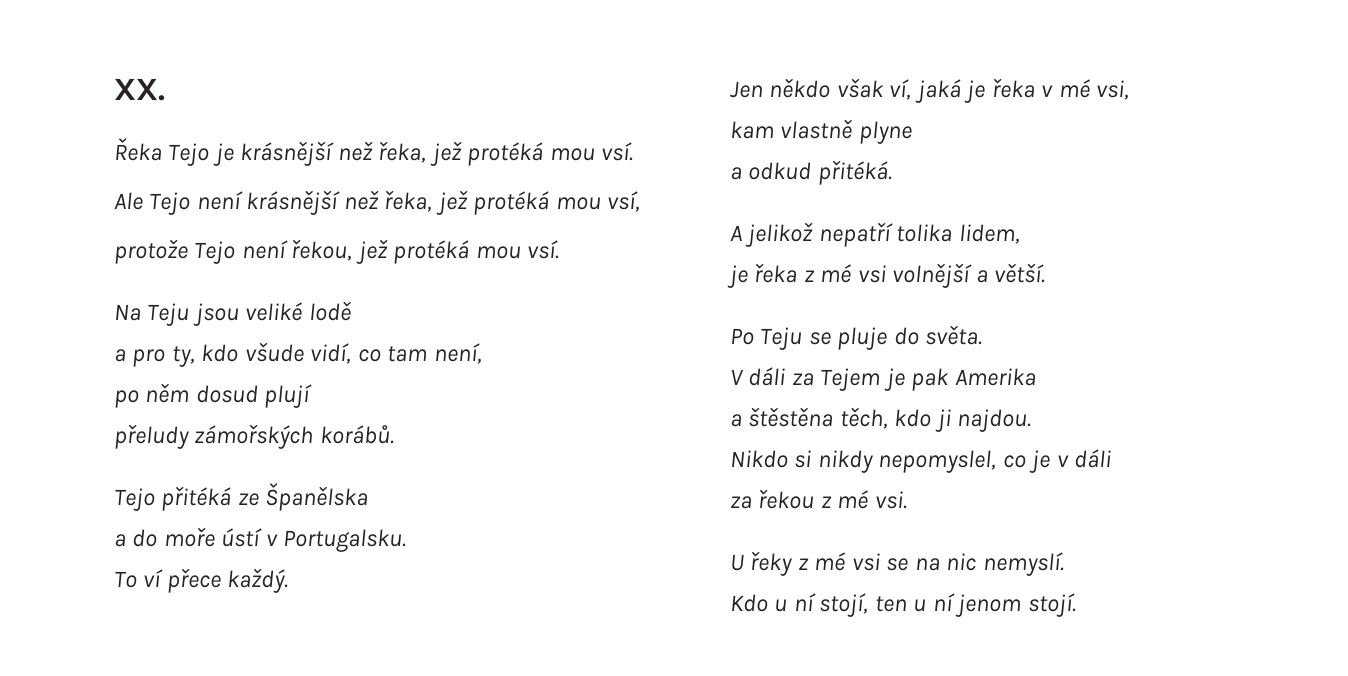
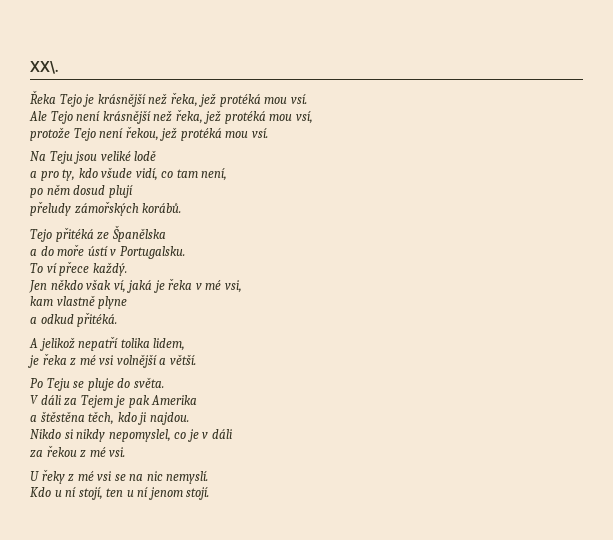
[114,78,165,101] XX. -> [30,61,58,74] XX\.

